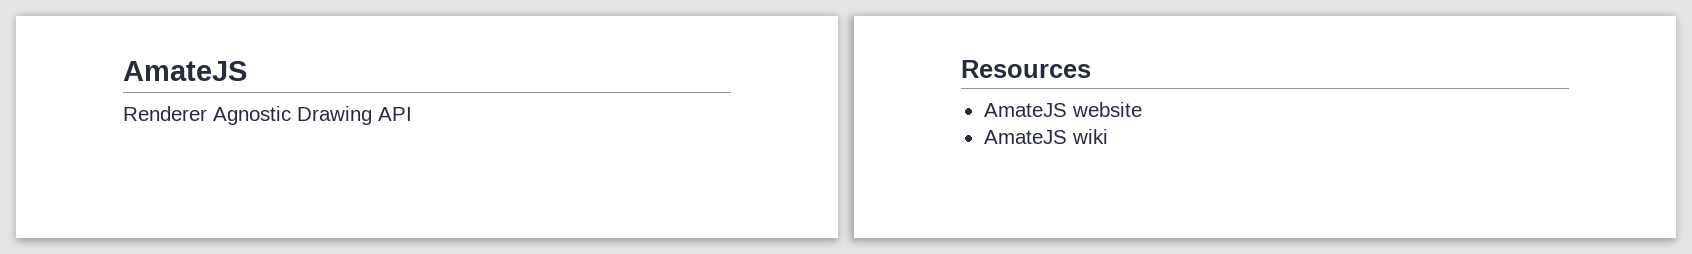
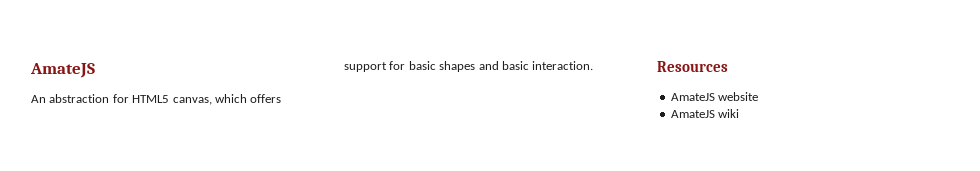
[123,106,412,125] Renderer Agnostic Drawing API -> [31,94,282,105] [344,61,594,72] An abstraction for HTML5 canvas, which offers support for basic shapes and basic interaction.

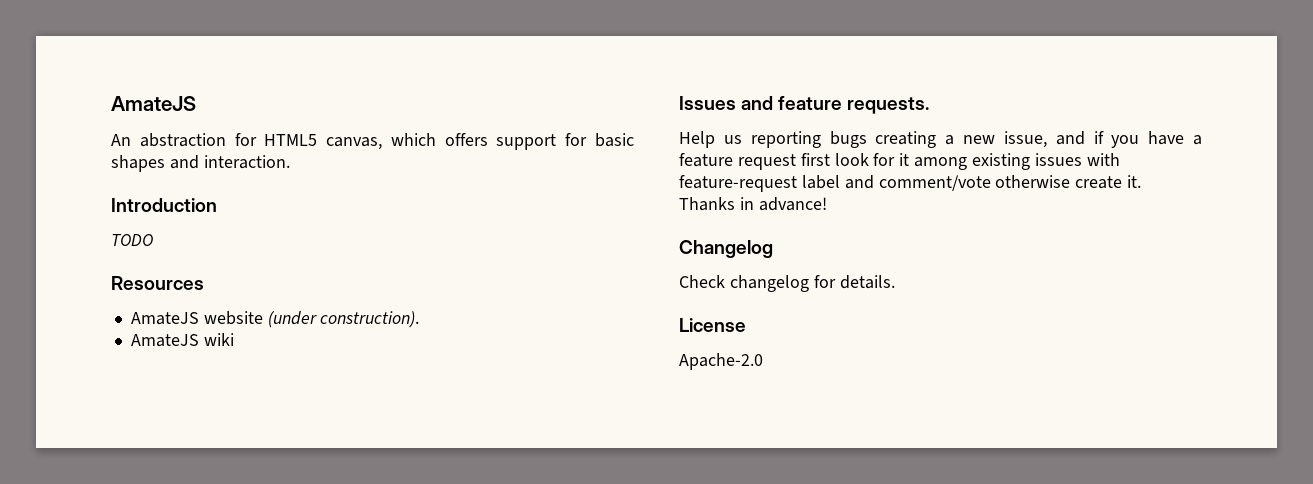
[501,61,529,70] basic -> (199, 162) none
(594, 65) none -> [111,198,217,212] [111,234,153,246] // Introduction // TODO
(759, 96) none -> [267,311,420,328] (under construction).
(740, 113) none -> [679,96,930,114] [679,131,1202,148] [679,153,1120,170] [679,175,1142,192] [679,197,827,211] [679,240,773,258] [679,275,895,292] [679,318,746,332] [679,353,763,370] // Issues and feature requests. // Help us reporting bugs creating a new issue, and if you have a feature request first look for it among existing issues with feature-request label and comment/vote otherwise create it. Thanks in advance! // Changelog // Check changelog for details. // License // Apache-2.0

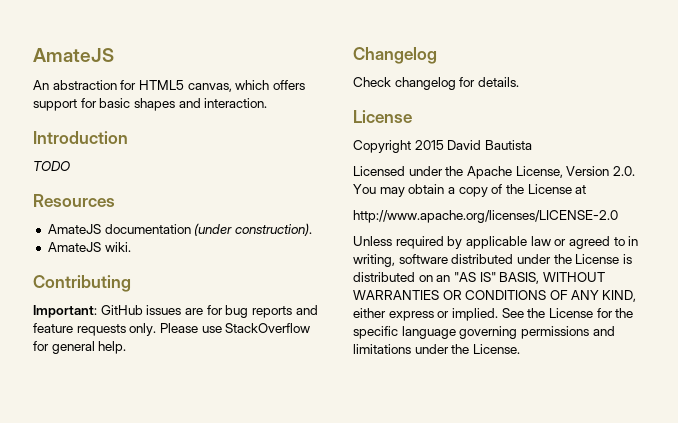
[203,311,263,325] website -> [104,224,191,234] documentation
[203,333,234,346] [679,96,930,114] [679,131,1202,148] [679,153,1120,170] [679,175,1142,192] [679,197,827,211] wiki // Issues and feature requests. // Help us reporting bugs creating a new issue, and if you have a feature request first look for it among existing issues with feature-request label and comment/vote otherwise create it. Thanks in advance! -> [104,242,131,252] [33,275,131,292] [33,305,318,318] [33,323,311,336] [33,341,127,354] wiki. // Contributing // Important: GitHub issues are for bug reports and feature requests only. Please use StackOverflow for general help.
[679,353,763,370] Apache-2.0 -> [353,140,532,153] [353,166,635,179] [353,184,587,197] [353,210,618,223] [353,236,639,249] [353,254,632,267] [353,272,605,284] [353,290,637,302] [353,308,634,321] [353,326,615,339] [353,344,520,354] Copyright 2015 David Bautista // Licensed under the Apache License, Version 2.0. You may obtain a copy of the License at // http://www.apache.org/licenses/LICENSE-2.0 // Unless required by applicable law or agreed to in writing, software distributed under the License is distributed on an "AS IS" BASIS, WITHOUT WARRANTIES OR CONDITIONS OF ANY KIND, either express or implied. See the License for the specific language governing permissions and limitations under the License.

